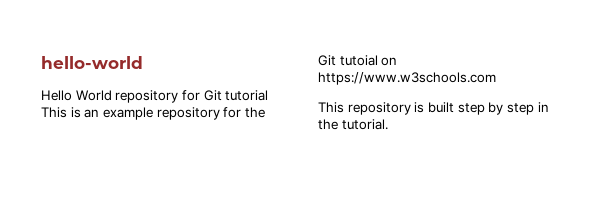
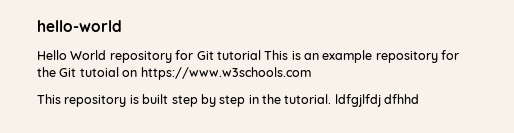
(388, 124) none -> [334,94,420,107] ldfgjlfdj dfhhd

